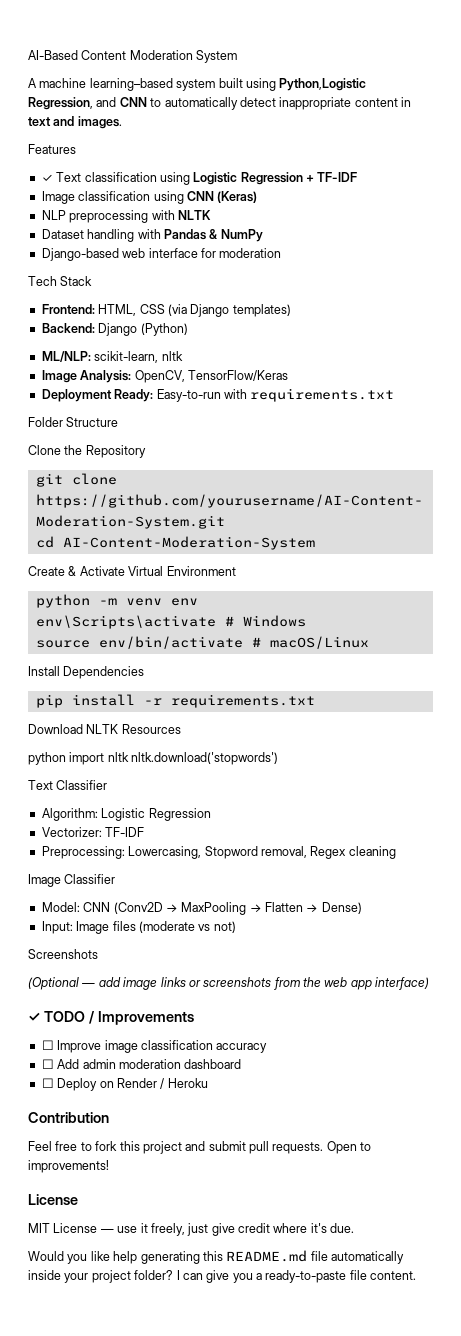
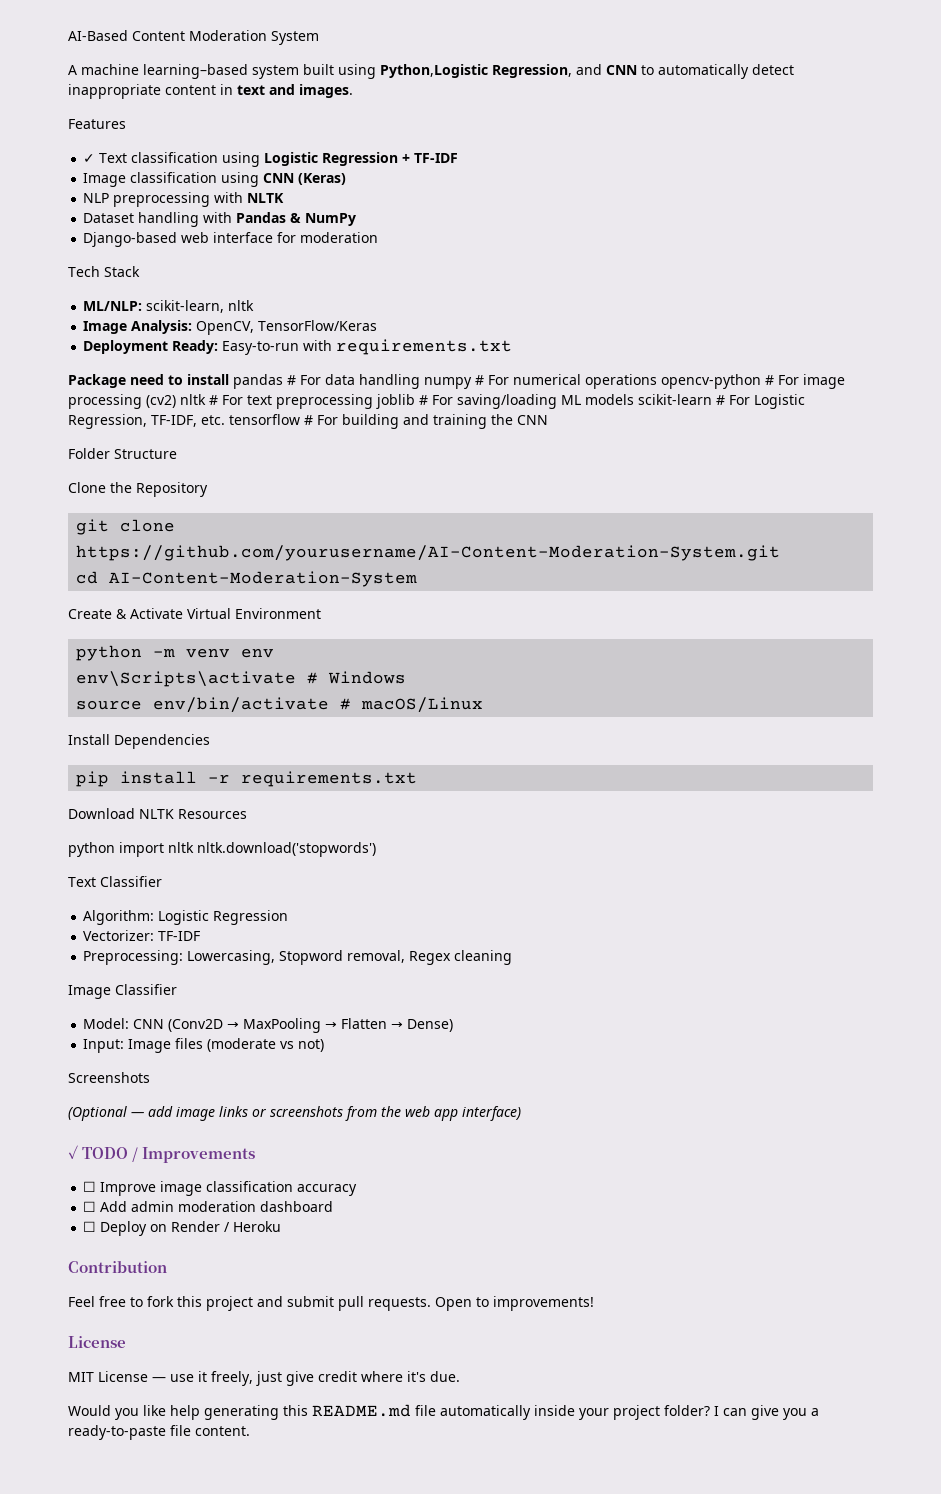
[41,304,291,317] [41,323,188,336] // Frontend: HTML, CSS (via Django templates) // Backend: Django (Python) -> (140, 271) none
(395, 395) none -> [68,374,845,389] [68,394,805,409] [68,414,548,429] // Package need to install pandas # For data handling numpy # For numerical operations opencv-python # For image processing (cv2) nltk # For text preprocessing joblib # For saving/loading ML models scikit-learn # For Logistic Regression, TF-IDF, etc. tensorflow # For building and training the CNN

